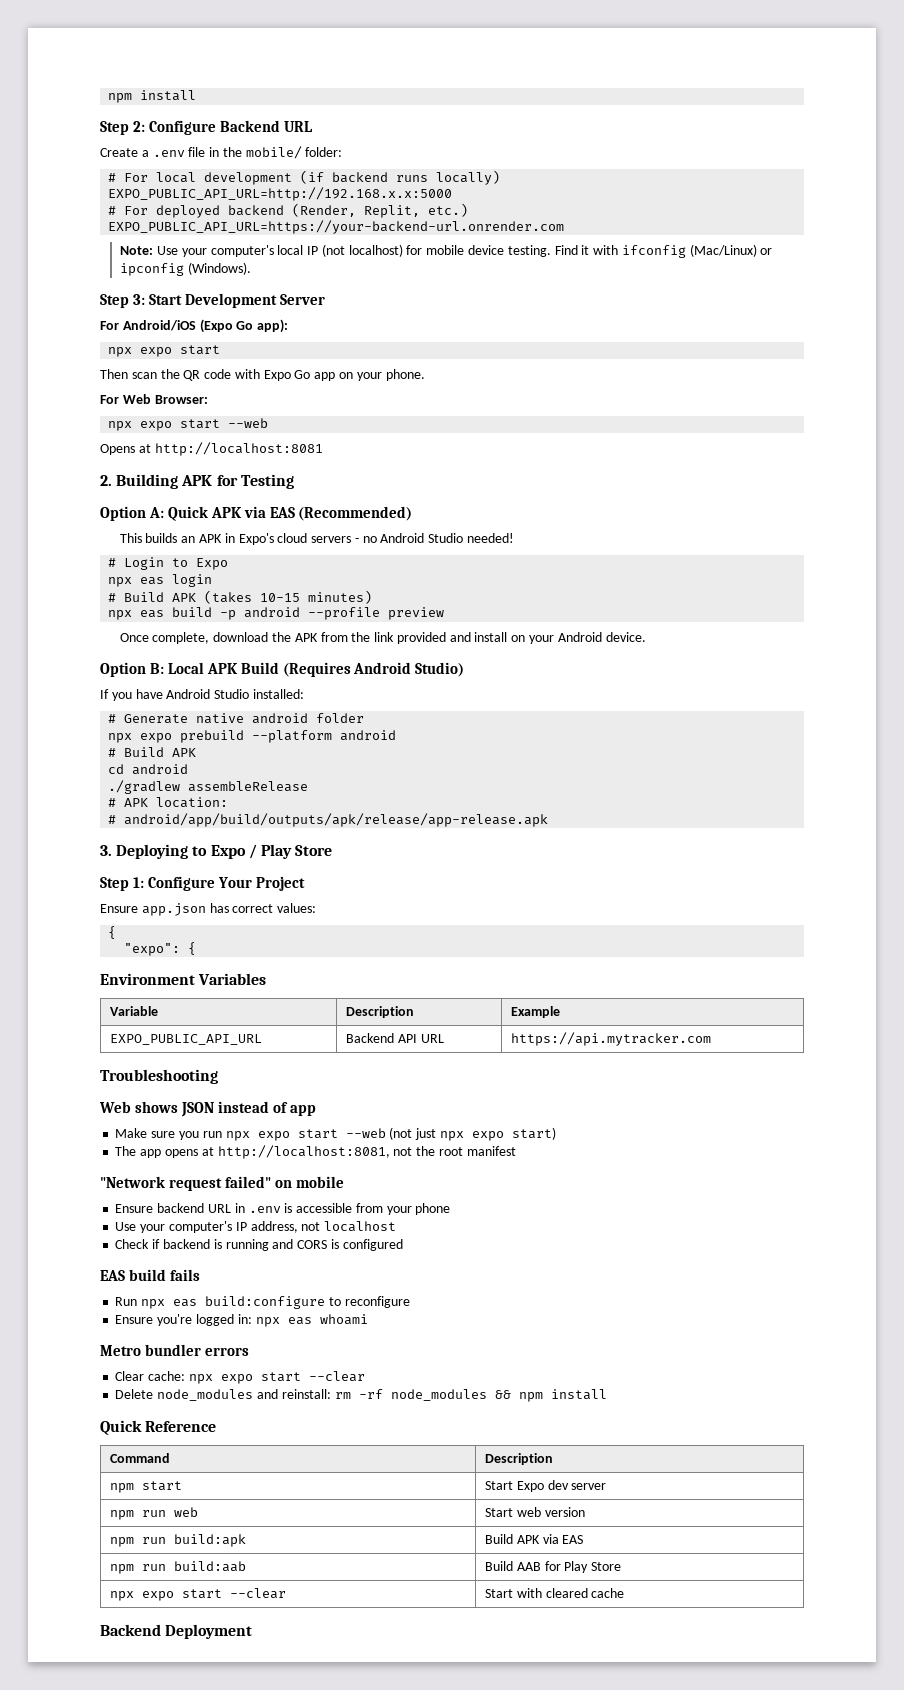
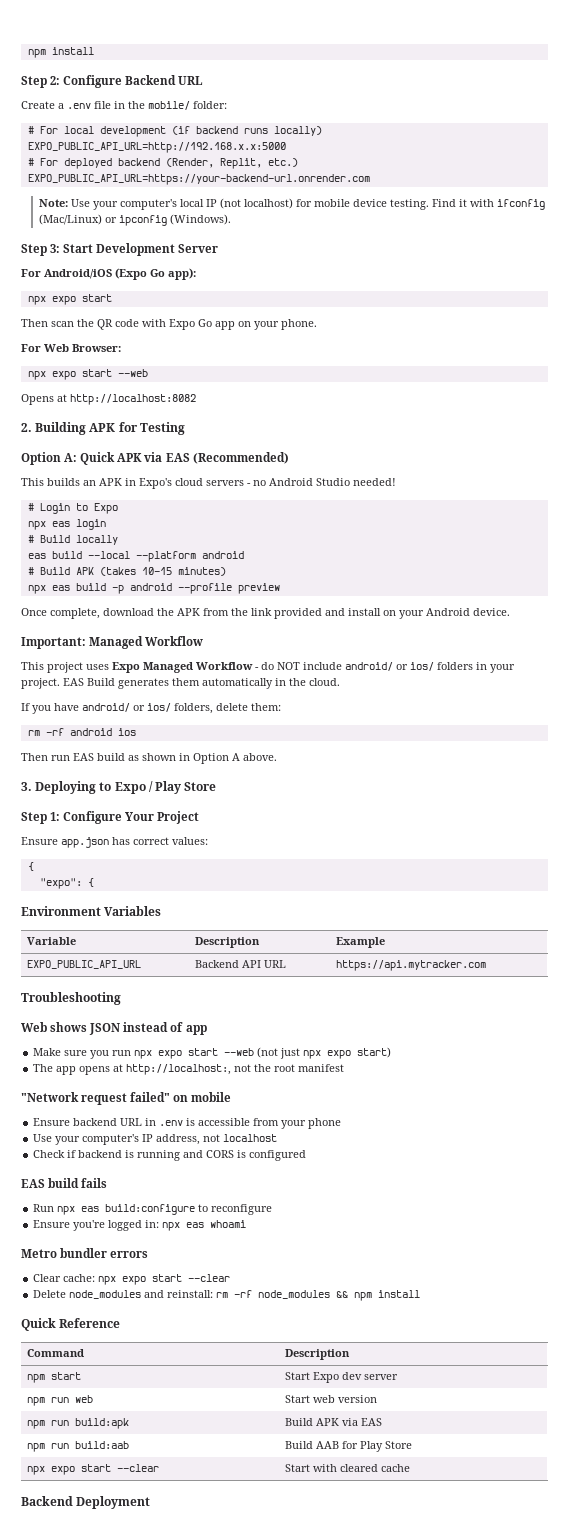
[154,442,323,456] http://localhost:8081 -> [70,394,196,405] http://localhost:8082
(213, 580) none -> [27,535,118,545] [27,551,244,562] // # Build locally // eas build --local --platform android
[100,662,465,677] [100,689,304,701] [108,713,365,724] [108,730,397,743] [108,747,197,757] [108,764,189,775] [108,780,309,794] [108,797,229,808] [108,813,549,827] Option B: Local APK Build (Requires Android Studio) // If you have Android Studio installed: // # Generate native android folder // npx expo prebuild --platform android // # Build APK // cd android // ./gradlew assembleRelease // # APK location: // # android/app/build/outputs/apk/release/app-release.apk -> [21,636,204,649] [21,662,515,673] [21,678,340,689] [21,703,281,714] [27,728,136,736] [21,753,277,764] Important: Managed Workflow // This project uses Expo Managed Workflow - do NOT include android/ or ios/ folders in your project. EAS Build generates them automatically in the cloud. // If you have android/ or ios/ folders, delete them: // rm -rf android ios // Then run EAS build as shown in Option A above.
[217,1145,390,1159] http://localhost:8081, -> [126,1064,232,1075] http://localhost:,

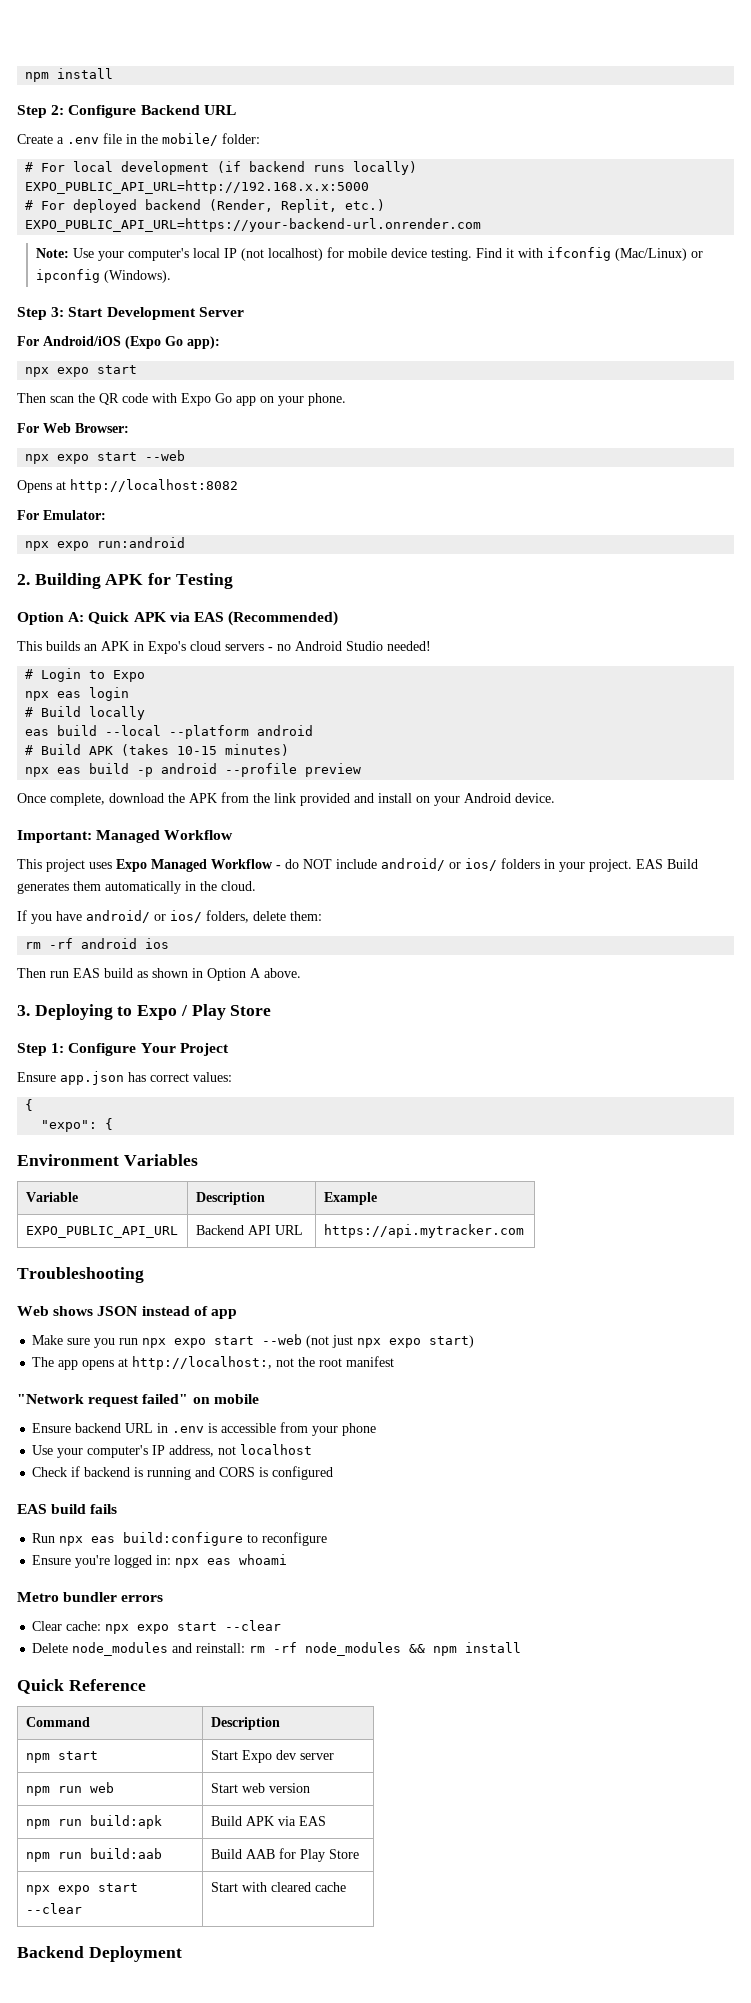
(196, 399) none -> [17,510,106,520] [25,537,186,551] // For Emulator: // npx expo run:android

